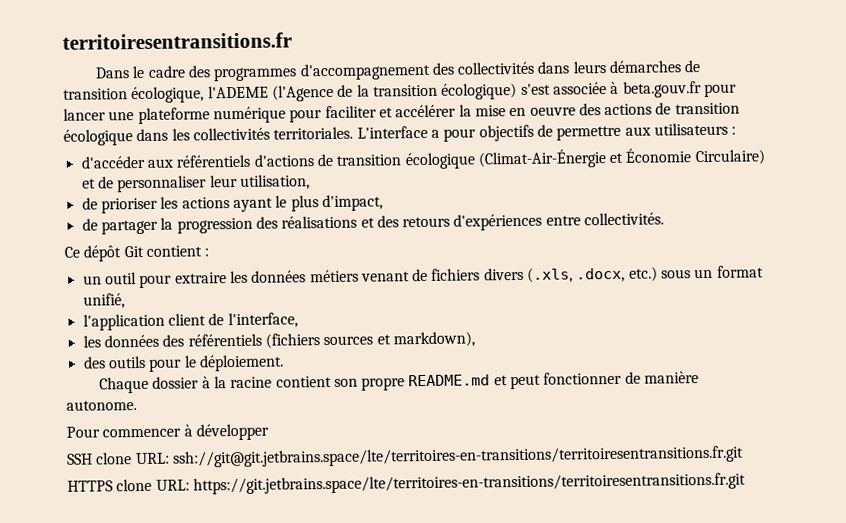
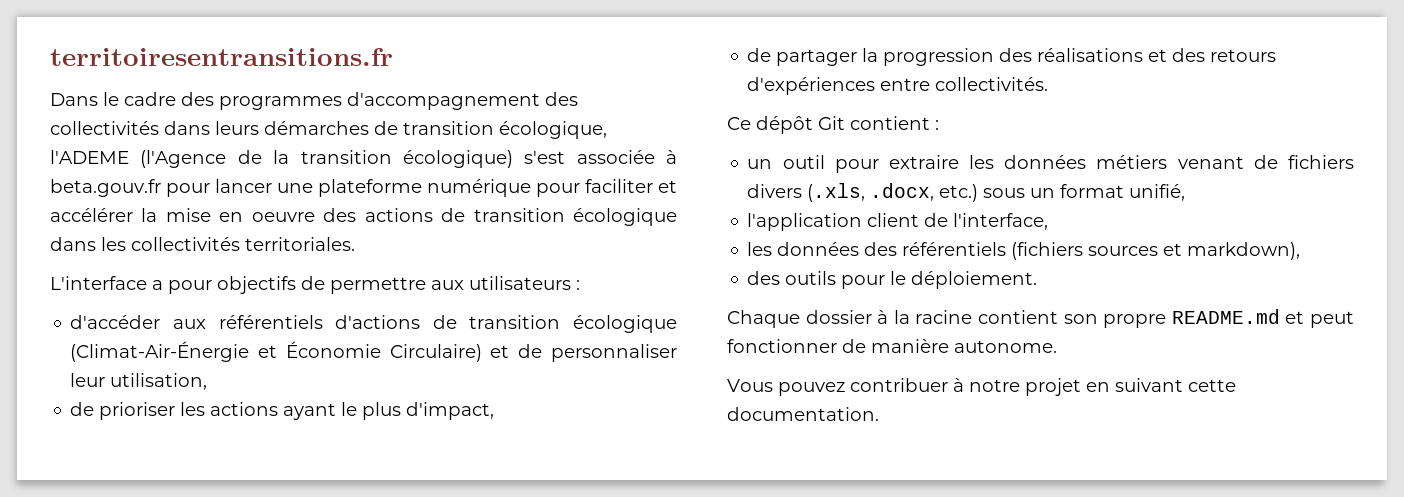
(354, 133) none -> (355, 244) //
[66,423,269,441] [67,445,744,468] [67,472,746,495] Pour commencer à développer // SSH clone URL: ssh://git@git.jetbrains.space/lte/territoires-en-transitions/territoiresentransitions.fr.git // HTTPS clone URL: https://git.jetbrains.space/lte/territoires-en-transitions/territoiresentransitions.fr.git -> [727,378,1236,396] [727,407,879,421] Vous pouvez contribuer à notre projet en suivant cette documentation.

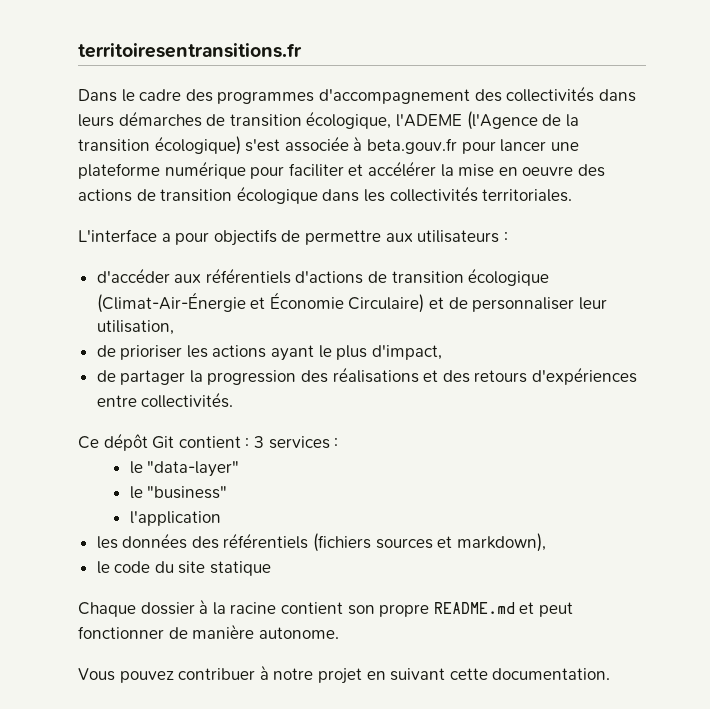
[747,155,1354,173] [747,183,1186,202] [747,213,1049,231] // un outil pour extraire les données métiers venant de fichiers divers (.xls, .docx, etc.) sous un format unifié, // l'application client de l'interface, -> [253,436,339,449] [129,461,240,477] [129,486,228,499] [129,511,221,526] 3 services : // le "data-layer" // le "business" // l'application
[747,271,1038,289] des outils pour le déploiement. -> [96,561,272,576] le code du site statique

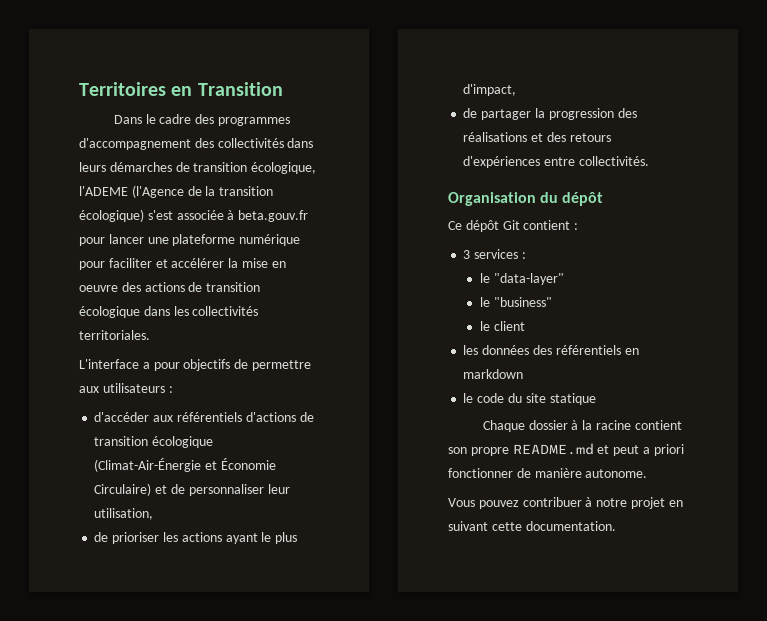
[78,43,302,58] territoiresentransitions.fr -> [79,82,283,96] Territoires en Transition
(234, 400) none -> [448,192,604,206] // Organisation du dépôt
(250, 443) none -> (579, 226) //
[129,511,221,526] l'application -> [480,321,525,331] le client
[313,533,546,552] (fichiers sources et markdown), -> [624,348,639,355] [463,369,524,379] en markdown
(573, 609) none -> [642,444,684,456] a priori

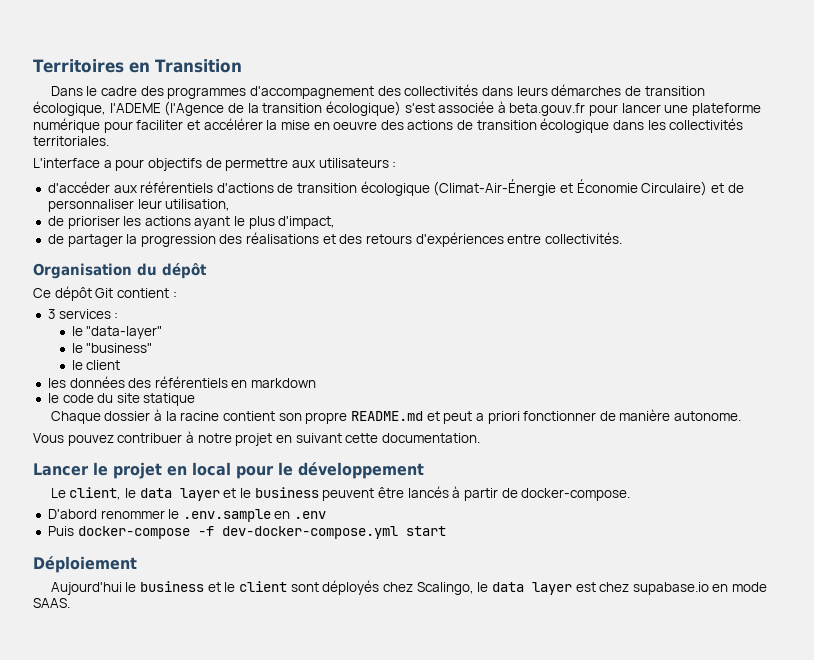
(616, 526) none -> [33,462,424,479] [50,486,631,501] [47,509,327,522] [47,526,446,539] [33,556,137,573] [50,580,768,595] [33,598,70,608] // Lancer le projet en local pour le développement // Le client, le data layer et le business peuvent être lancés à partir de docker-compose. // D'abord renommer le .env.sample en .env // Puis docker-compose -f dev-docker-compose.yml start // Déploiement // Aujourd'hui le business et le client sont déployés chez Scalingo, le data layer est chez supabase.io en mode SAAS.

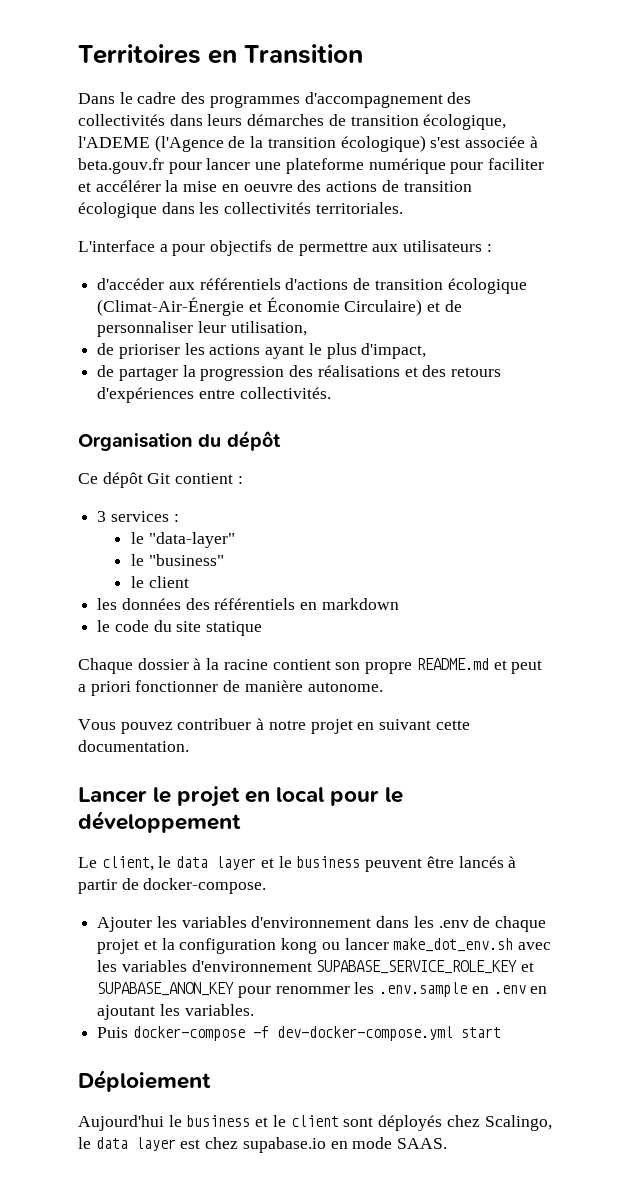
[47,509,180,519] D'abord renommer le -> [97,916,547,932] [97,938,552,954] [97,960,535,974] [97,982,375,998] Ajouter les variables d'environnement dans les .env de chaque projet et la configuration kong ou lancer make_dot_env.sh avec les variables d'environnement SUPABASE_SERVICE_ROLE_KEY et SUPABASE_ANON_KEY pour renommer les
(327, 515) none -> [530,986,548,994] [97,1004,254,1020] en ajoutant les variables.

